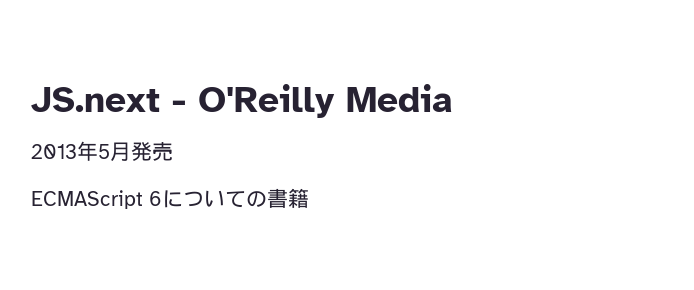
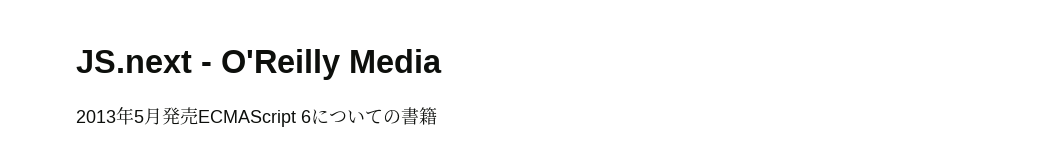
(173, 151) // -> (198, 116) none

